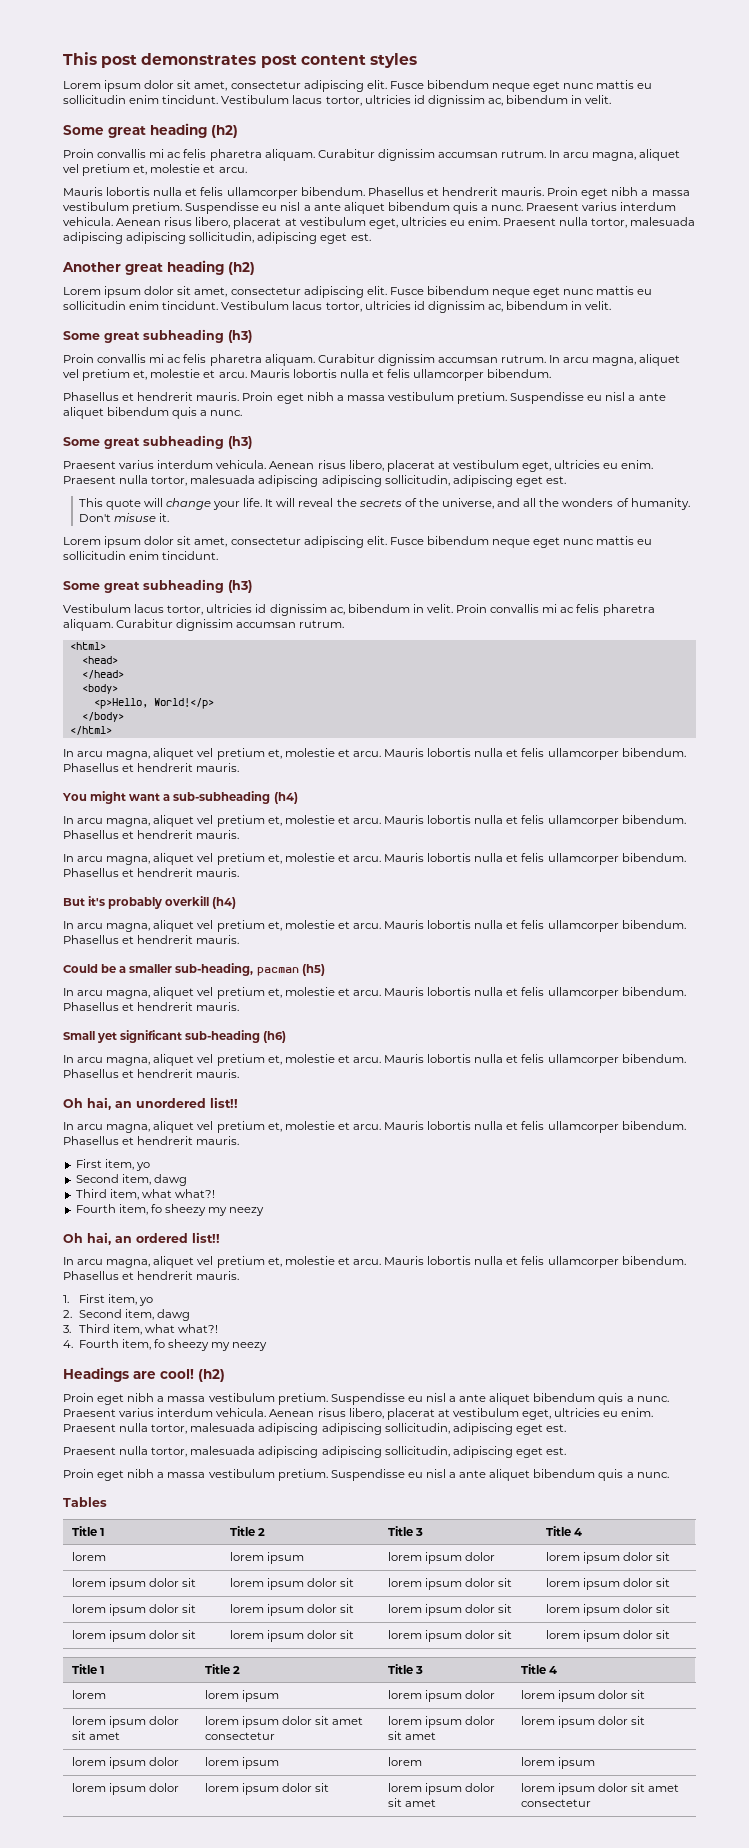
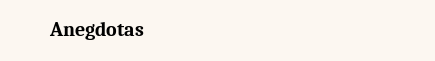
[63,52,417,68] [63,80,653,92] [63,95,612,107] [63,123,238,138] [63,149,681,161] [63,164,247,176] [63,187,690,199] [63,202,677,214] [63,217,696,229] [63,232,371,244] [62,260,255,275] [63,286,653,298] [63,301,612,313] [63,329,252,343] [63,354,681,366] [63,369,552,381] [63,392,666,404] [63,407,243,419] [63,435,252,449] [63,460,654,472] [63,475,566,487] [78,498,690,510] [78,513,169,522] [63,536,653,548] [63,551,219,560] [63,579,252,593] [63,604,655,616] [63,619,345,631] [69,642,106,650] [81,656,118,664] [81,670,124,679] [81,684,118,694] [93,698,214,709] [81,712,124,722] [69,726,112,735] [63,748,686,760] [63,763,240,772] [62,791,298,804] [63,815,686,827] [63,830,240,839] [63,853,686,865] [63,868,240,877] [63,896,237,909] [63,920,686,932] [63,935,240,944] [63,963,325,976] [63,987,686,999] [63,1002,240,1011] [63,1030,287,1043] [63,1054,686,1066] [63,1069,240,1078] [63,1097,238,1110] [63,1121,686,1133] [63,1136,240,1145] [75,1159,150,1171] [75,1174,187,1186] [75,1189,215,1200] [75,1204,265,1216] [63,1232,220,1245] [63,1256,686,1268] [63,1271,240,1280] [63,1294,153,1306] [63,1309,190,1321] [63,1324,218,1335] [63,1339,268,1351] [63,1367,225,1382] [63,1393,669,1405] [63,1408,654,1420] [63,1423,566,1435] [63,1446,566,1458] [63,1469,669,1481] [63,1497,107,1507] [71,1526,105,1536] [229,1526,265,1536] [387,1526,423,1536] [545,1526,582,1536] [71,1552,106,1561] [229,1552,304,1564] [387,1552,496,1564] [545,1552,671,1564] [71,1578,197,1590] [229,1578,355,1590] [387,1578,513,1590] [545,1578,671,1590] [71,1604,197,1616] [229,1604,355,1616] [387,1604,513,1616] [545,1604,671,1616] [71,1630,197,1642] [229,1630,355,1642] [387,1630,513,1642] [545,1630,671,1642] [71,1664,105,1674] [204,1664,240,1674] [387,1664,423,1674] [520,1664,557,1674] [71,1690,106,1699] [204,1690,279,1702] [387,1690,496,1702] [520,1690,646,1702] [71,1716,180,1728] [71,1731,120,1740] [204,1716,364,1728] [204,1732,275,1740] [387,1716,496,1728] [387,1731,436,1740] [520,1716,646,1728] [71,1757,180,1769] [204,1757,279,1769] [387,1757,422,1766] [520,1757,595,1769] [71,1783,180,1795] [204,1783,330,1795] [387,1783,496,1795] [387,1798,436,1807] [520,1783,680,1795] [520,1799,591,1807] This post demonstrates post content styles // Lorem ipsum dolor sit amet, consectetur adipiscing elit. Fusce bibendum neque eget nunc mattis eu sollicitudin enim tincidunt. Vestibulum lacus tortor, ultricies id dignissim ac, bibendum in velit. // Some great heading (h2) // Proin convallis mi ac felis pharetra aliquam. Curabitur dignissim accumsan rutrum. In arcu magna, aliquet vel pretium et, molestie et arcu. // Mauris lobortis nulla et felis ullamcorper bibendum. Phasellus et hendrerit mauris. Proin eget nibh a massa vestibulum pretium. Suspendisse eu nisl a ante aliquet bibendum quis a nunc. Praesent varius interdum vehicula. Aenean risus libero, placerat at vestibulum eget, ultricies eu enim. Praesent nulla tortor, malesuada adipiscing adipiscing sollicitudin, adipiscing eget est. // Another great heading (h2) // Lorem ipsum dolor sit amet, consectetur adipiscing elit. Fusce bibendum neque eget nunc mattis eu sollicitudin enim tincidunt. Vestibulum lacus tortor, ultricies id dignissim ac, bibendum in velit. // Some great subheading (h3) // Proin convallis mi ac felis pharetra aliquam. Curabitur dignissim accumsan rutrum. In arcu magna, aliquet vel pretium et, molestie et arcu. Mauris lobortis nulla et felis ullamcorper bibendum. // Phasellus et hendrerit mauris. Proin eget nibh a massa vestibulum pretium. Suspendisse eu nisl a ante aliquet bibendum quis a nunc. // Some great subheading (h3) // Praesent varius interdum vehicula. Aenean risus libero, placerat at vestibulum eget, ultricies eu enim. Praesent nulla tortor, malesuada adipiscing adipiscing sollicitudin, adipiscing eget est. // This quote will change your life. It will reveal the secrets of the universe, and all the wonders of humanity. Don't misuse it. // Lorem ipsum dolor sit amet, consectetur adipiscing elit. Fusce bibendum neque eget nunc mattis eu sollicitudin enim tincidunt. // Some great subheading (h3) // Vestibulum lacus tortor, ultricies id dignissim ac, bibendum in velit. Proin convallis mi ac felis pharetra aliquam. Curabitur dignissim accumsan rutrum. // <html> // <head> // </head> // <body> // <p>Hello, World!</p> // </body> // </html> // In arcu magna, aliquet vel pretium et, molestie et arcu. Mauris lobortis nulla et felis ullamcorper bibendum. Phasellus et hendrerit mauris. // You might want a sub-subheading (h4) // In arcu magna, aliquet vel pretium et, molestie et arcu. Mauris lobortis nulla et felis ullamcorper bibendum. Phasellus et hendrerit mauris. // In arcu magna, aliquet vel pretium et, molestie et arcu. Mauris lobortis nulla et felis ullamcorper bibendum. Phasellus et hendrerit mauris. // But it's probably overkill (h4) // In arcu magna, aliquet vel pretium et, molestie et arcu. Mauris lobortis nulla et felis ullamcorper bibendum. Phasellus et hendrerit mauris. // Could be a smaller sub-heading, pacman (h5) // In arcu magna, aliquet vel pretium et, molestie et arcu. Mauris lobortis nulla et felis ullamcorper bibendum. Phasellus et hendrerit mauris. // Small yet significant sub-heading (h6) // In arcu magna, aliquet vel pretium et, molestie et arcu. Mauris lobortis nulla et felis ullamcorper bibendum. Phasellus et hendrerit mauris. // Oh hai, an unordered list!! // In arcu magna, aliquet vel pretium et, molestie et arcu. Mauris lobortis nulla et felis ullamcorper bibendum. Phasellus et hendrerit mauris. // First item, yo // Second item, dawg // Third item, what what?! // Fourth item, fo sheezy my neezy // Oh hai, an ordered list!! // In arcu magna, aliquet vel pretium et, molestie et arcu. Mauris lobortis nulla et felis ullamcorper bibendum. Phasellus et hendrerit mauris. // 1. First item, yo // 2. Second item, dawg // 3. Third item, what what?! // 4. Fourth item, fo sheezy my neezy // Headings are cool! (h2) // Proin eget nibh a massa vestibulum pretium. Suspendisse eu nisl a ante aliquet bibendum quis a nunc. Praesent varius interdum vehicula. Aenean risus libero, placerat at vestibulum eget, ultricies eu enim. Praesent nulla tortor, malesuada adipiscing adipiscing sollicitudin, adipiscing eget est. // Praesent nulla tortor, malesuada adipiscing adipiscing sollicitudin, adipiscing eget est. // Proin eget nibh a massa vestibulum pretium. Suspendisse eu nisl a ante aliquet bibendum quis a nunc. // Tables // Title 1 | Title 2 | Title 3 | Title 4 // lorem | lorem ipsum | lorem ipsum dolor | lorem ipsum dolor sit // lorem ipsum dolor sit | lorem ipsum dolor sit | lorem ipsum dolor sit | lorem ipsum dolor sit // lorem ipsum dolor sit | lorem ipsum dolor sit | lorem ipsum dolor sit | lorem ipsum dolor sit // lorem ipsum dolor sit | lorem ipsum dolor sit | lorem ipsum dolor sit | lorem ipsum dolor sit // Title 1 | Title 2 | Title 3 | Title 4 // lorem | lorem ipsum | lorem ipsum dolor | lorem ipsum dolor sit // lorem ipsum dolor sit amet | lorem ipsum dolor sit amet consectetur | lorem ipsum dolor sit amet | lorem ipsum dolor sit // lorem ipsum dolor | lorem ipsum | lorem | lorem ipsum // lorem ipsum dolor | lorem ipsum dolor sit | lorem ipsum dolor sit amet | lorem ipsum dolor sit amet consectetur -> [49,21,144,40] Anegdotas

